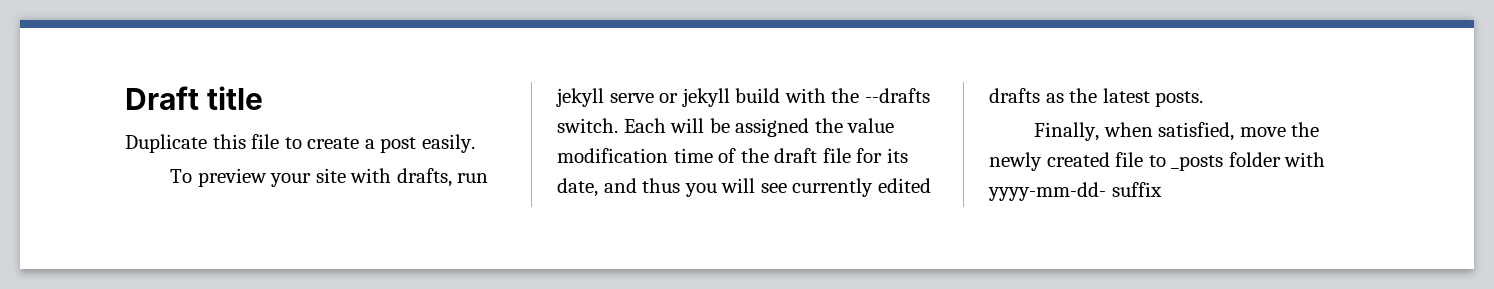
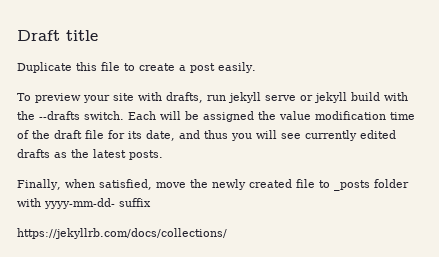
(1162, 189) none -> [17,228,227,239] // https://jekyllrb.com/docs/collections/

